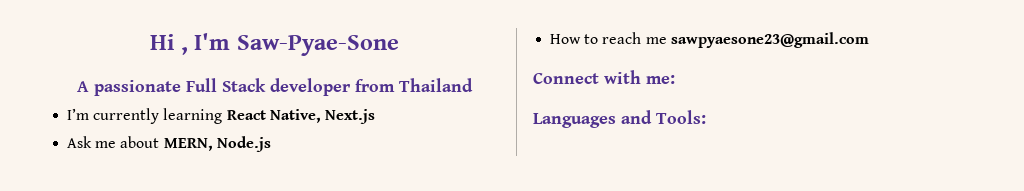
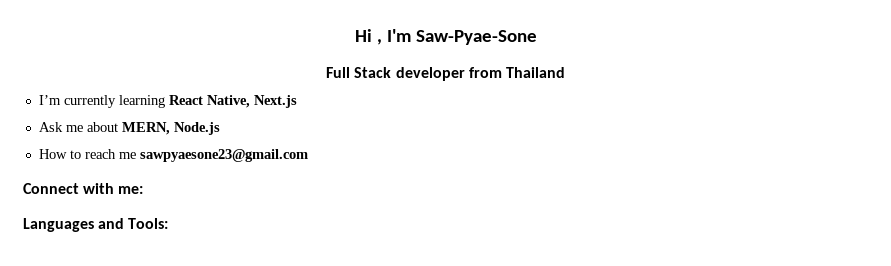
[77,80,181,96] A passionate -> (537, 37) none

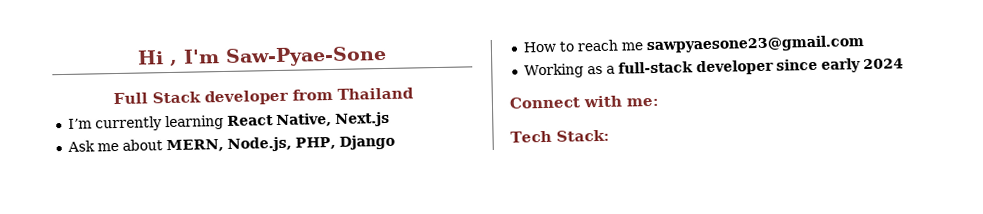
[173,122,220,135] Node.js -> [226,134,395,152] Node.js, PHP, Django
(308, 155) none -> [523,58,904,79] // Working as a full-stack developer since early 2024
[23,218,169,232] Languages and Tools: -> [510,129,610,143] Tech Stack:

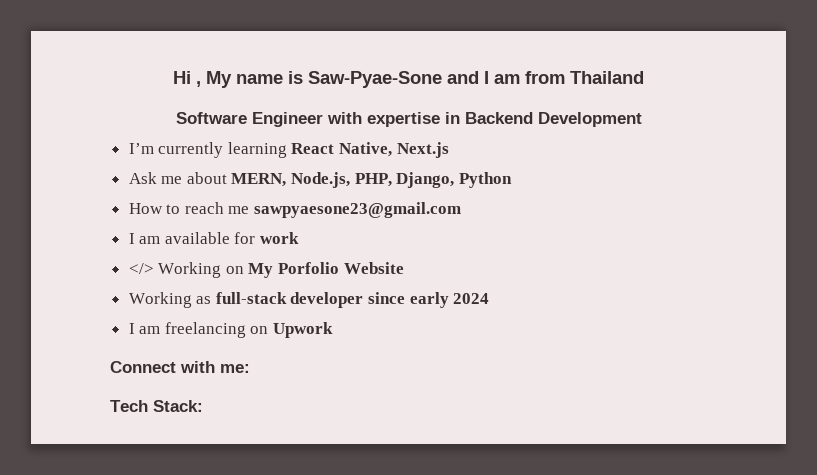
[183,45,387,67] [112,87,414,106] I'm Saw-Pyae-Sone // Full Stack developer from Thailand -> [206,71,644,88] [175,112,642,127] My name is Saw-Pyae-Sone and I am from Thailand // Software Engineer with expertise in Backend Development
[338,134,395,150] Django -> [396,172,512,188] Django, Python
(864, 44) none -> [128,232,300,244] [128,262,404,278] // I am available for work // </> Working on My Porfolio Website
[605,65,615,74] a -> (212, 300) none
(904, 64) none -> [128,322,334,338] // I am freelancing on Upwork

